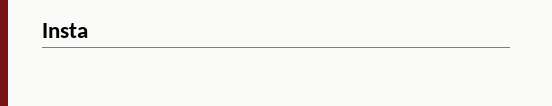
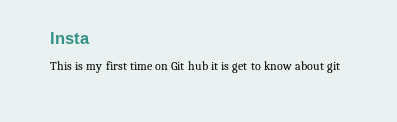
(88, 30) none -> [50,61,341,73] // This is my first time on Git hub it is get to know about git

